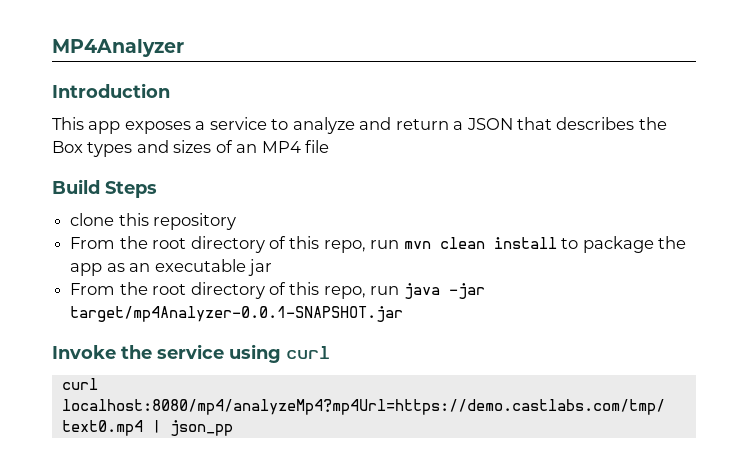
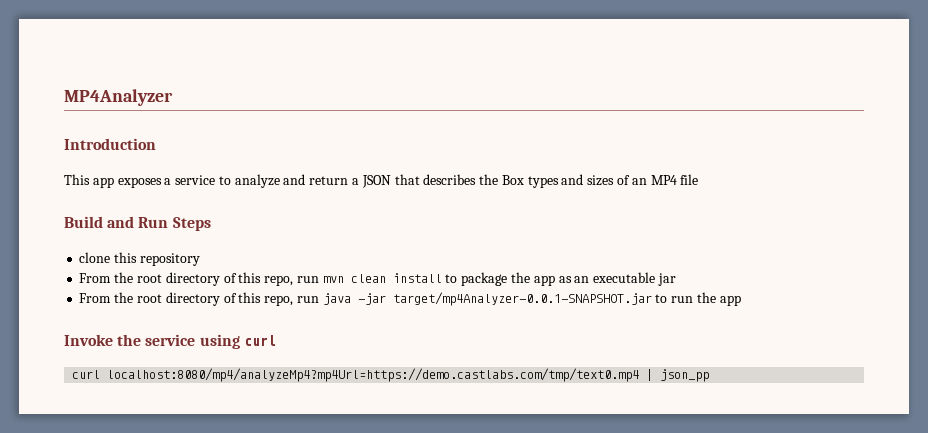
(100, 186) none -> [107,216,169,228] and Run
(404, 314) none -> [655,292,741,306] to run the app

